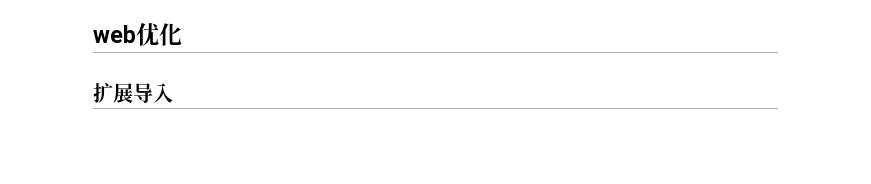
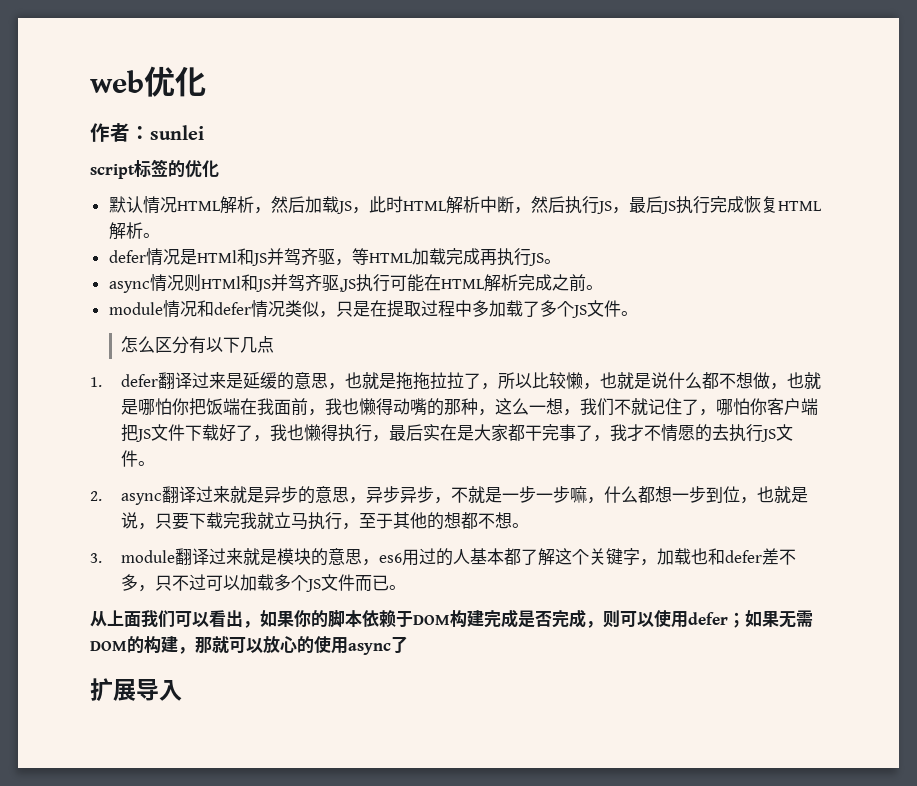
(182, 34) none -> [90,123,204,142] [90,159,219,179] [108,196,822,214] [108,222,160,240] [108,248,561,266] [108,274,603,293] [108,300,638,318] [121,336,275,354] [90,372,822,390] [121,398,819,416] [121,424,794,442] [121,450,156,467] [90,486,809,505] [121,512,530,530] [90,548,797,566] [121,574,407,592] [90,609,813,628] [90,636,408,655] // 作者：sunlei // script标签的优化 // 默认情况HTML解析，然后加载JS，此时HTML解析中断，然后执行JS，最后JS执行完成恢复HTML解析。 // defer情况是HTMl和JS并驾齐驱，等HTML加载完成再执行JS。 // async情况则HTMl和JS并驾齐驱,JS执行可能在HTML解析完成之前。 // module情况和defer情况类似，只是在提取过程中多加载了多个JS文件。 // 怎么区分有以下几点 // 1. defer翻译过来是延缓的意思，也就是拖拖拉拉了，所以比较懒，也就是说什么都不想做，也就是哪怕你把饭端在我面前，我也懒得动嘴的那种，这么一想，我们不就记住了，哪怕你客户端把JS文件下载好了，我也懒得执行，最后实在是大家都干完事了，我才不情愿的去执行JS文件。 // 2. async翻译过来就是异步的意思，异步异步，不就是一步一步嘛，什么都想一步到位，也就是说，只要下载完我就立马执行，至于其他的想都不想。 // 3. module翻译过来就是模块的意思，es6用过的人基本都了解这个关键字，加载也和defer差不多，只不过可以加载多个JS文件而已。 // 从上面我们可以看出，如果你的脚本依赖于DOM构建完成是否完成，则可以使用defer；如果无需DOM的构建，那就可以放心的使用async了

